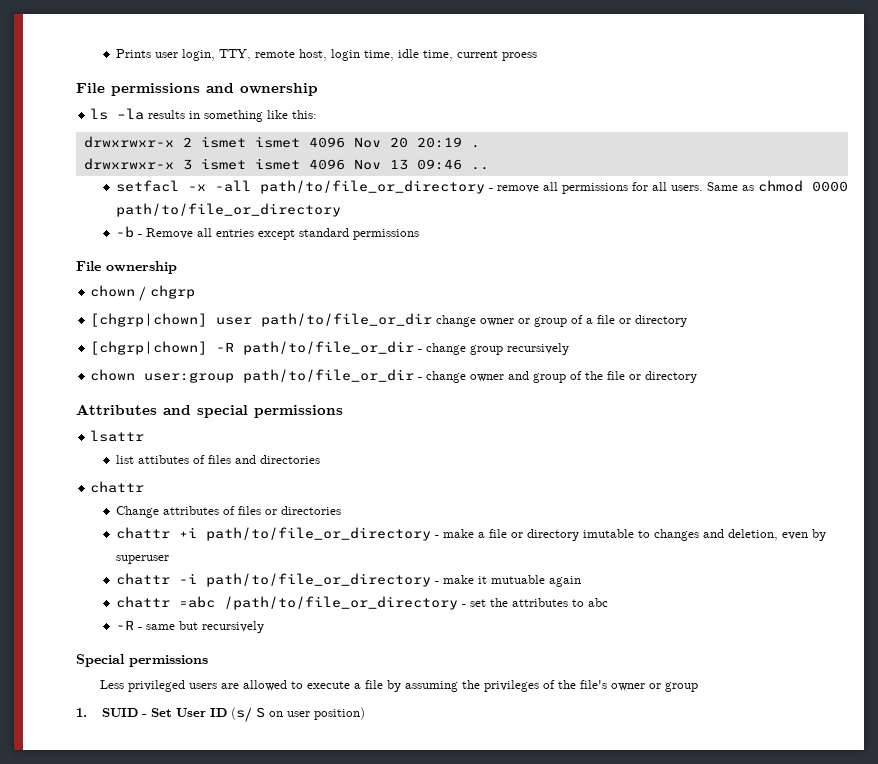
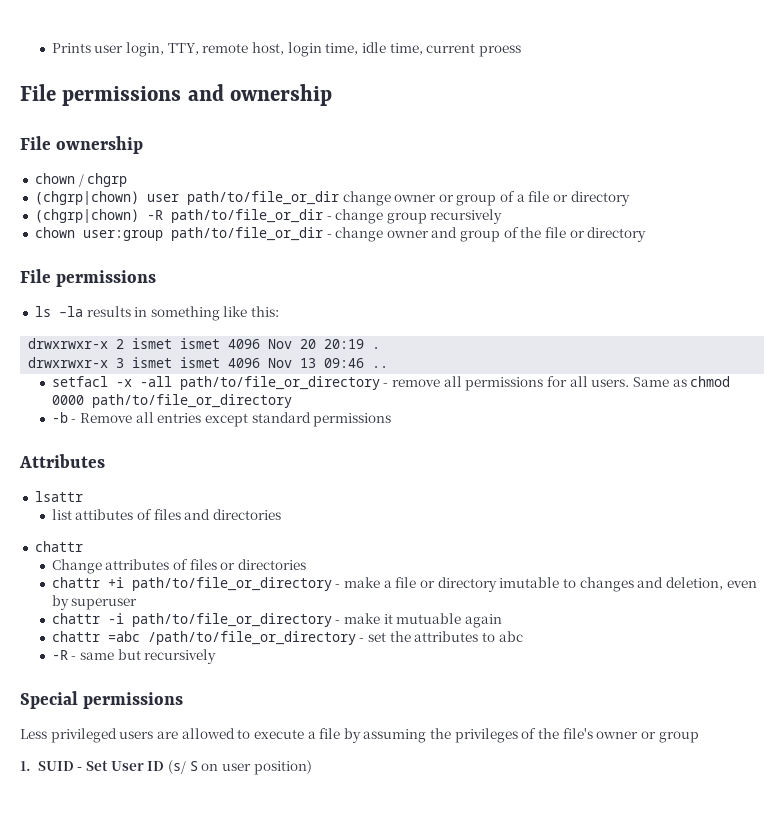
(318, 89) none -> [20,136,144,154] [34,173,128,187] [34,191,630,206] [34,209,503,224] [34,227,647,242] [20,269,157,287] // File ownership // chown / chgrp // (chgrp|chown) user path/to/file_or_dir change owner or group of a file or directory // (chgrp|chown) -R path/to/file_or_dir - change group recursively // chown user:group path/to/file_or_dir - change owner and group of the file or directory // File permissions
[76,261,177,274] [90,285,196,302] [90,313,688,327] [90,341,570,355] [90,369,698,383] [76,404,343,418] File ownership // chown / chgrp // [chgrp|chown] user path/to/file_or_dir change owner or group of a file or directory // [chgrp|chown] -R path/to/file_or_dir - change group recursively // chown user:group path/to/file_or_dir - change owner and group of the file or directory // Attributes and special permissions -> [19,454,105,468] Attributes

